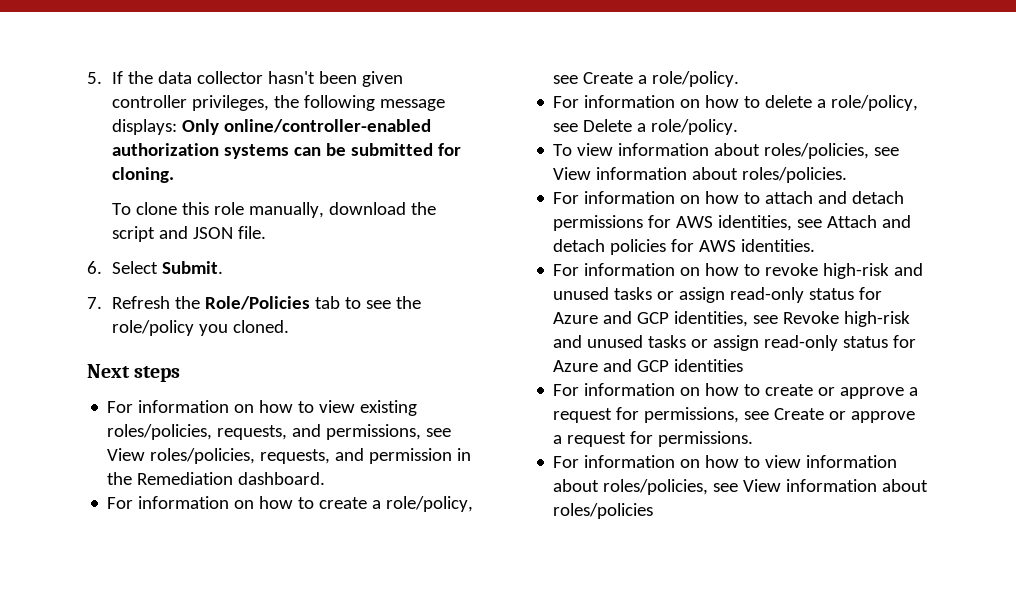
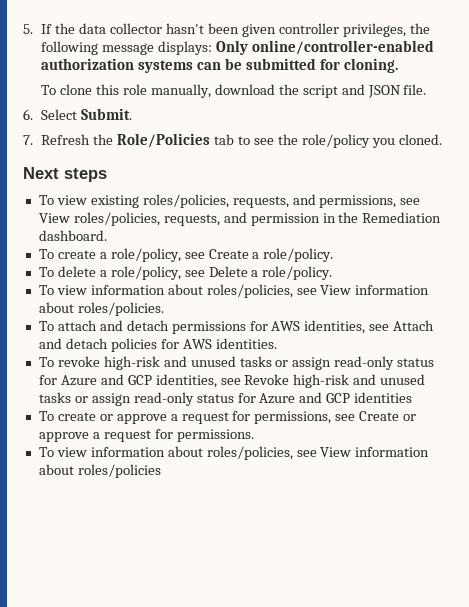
[107,400,315,413] For information on how to -> [38,195,54,205] To
[107,496,315,509] For information on how to -> [38,249,54,259] To
[553,95,761,108] For information on how to -> [38,267,54,277] To
[553,191,761,204] For information on how to -> [38,321,54,331] To
[553,263,761,276] For information on how to -> [38,357,54,367] To
[553,383,761,396] For information on how to -> [38,411,54,421] To
[553,455,761,468] For information on how to -> [38,447,54,457] To

